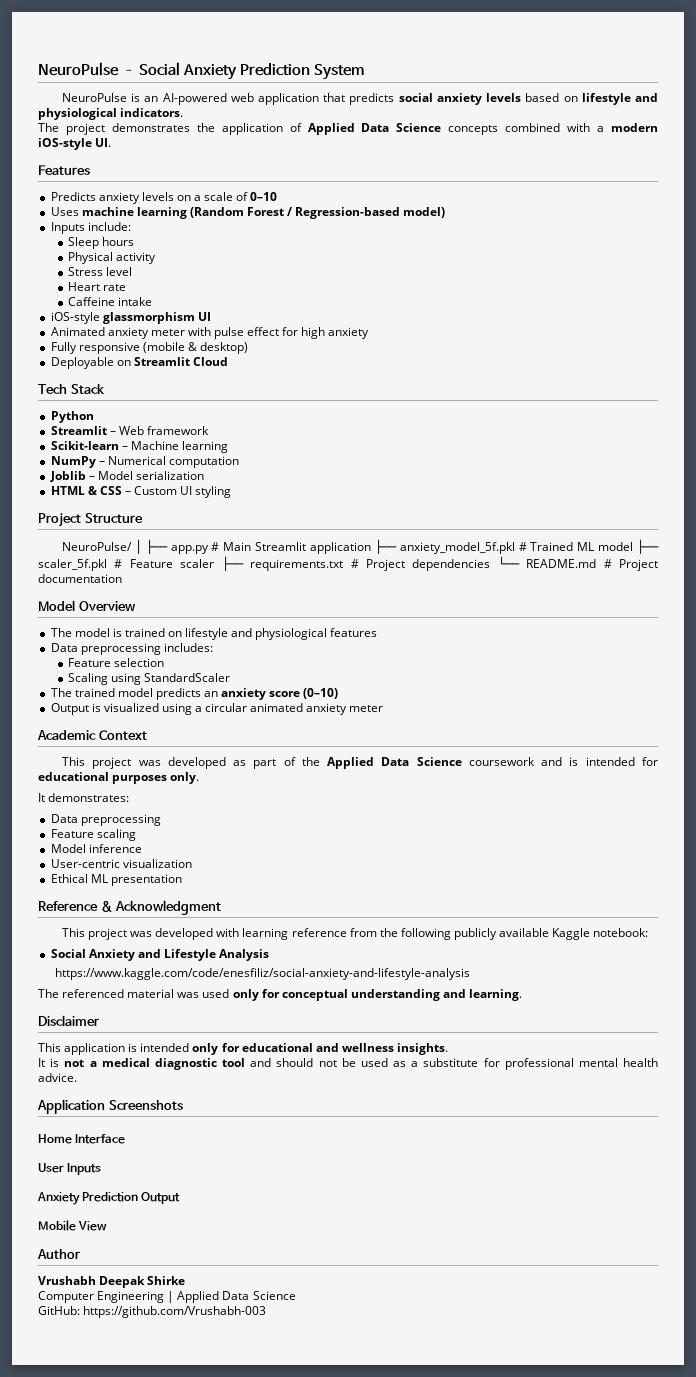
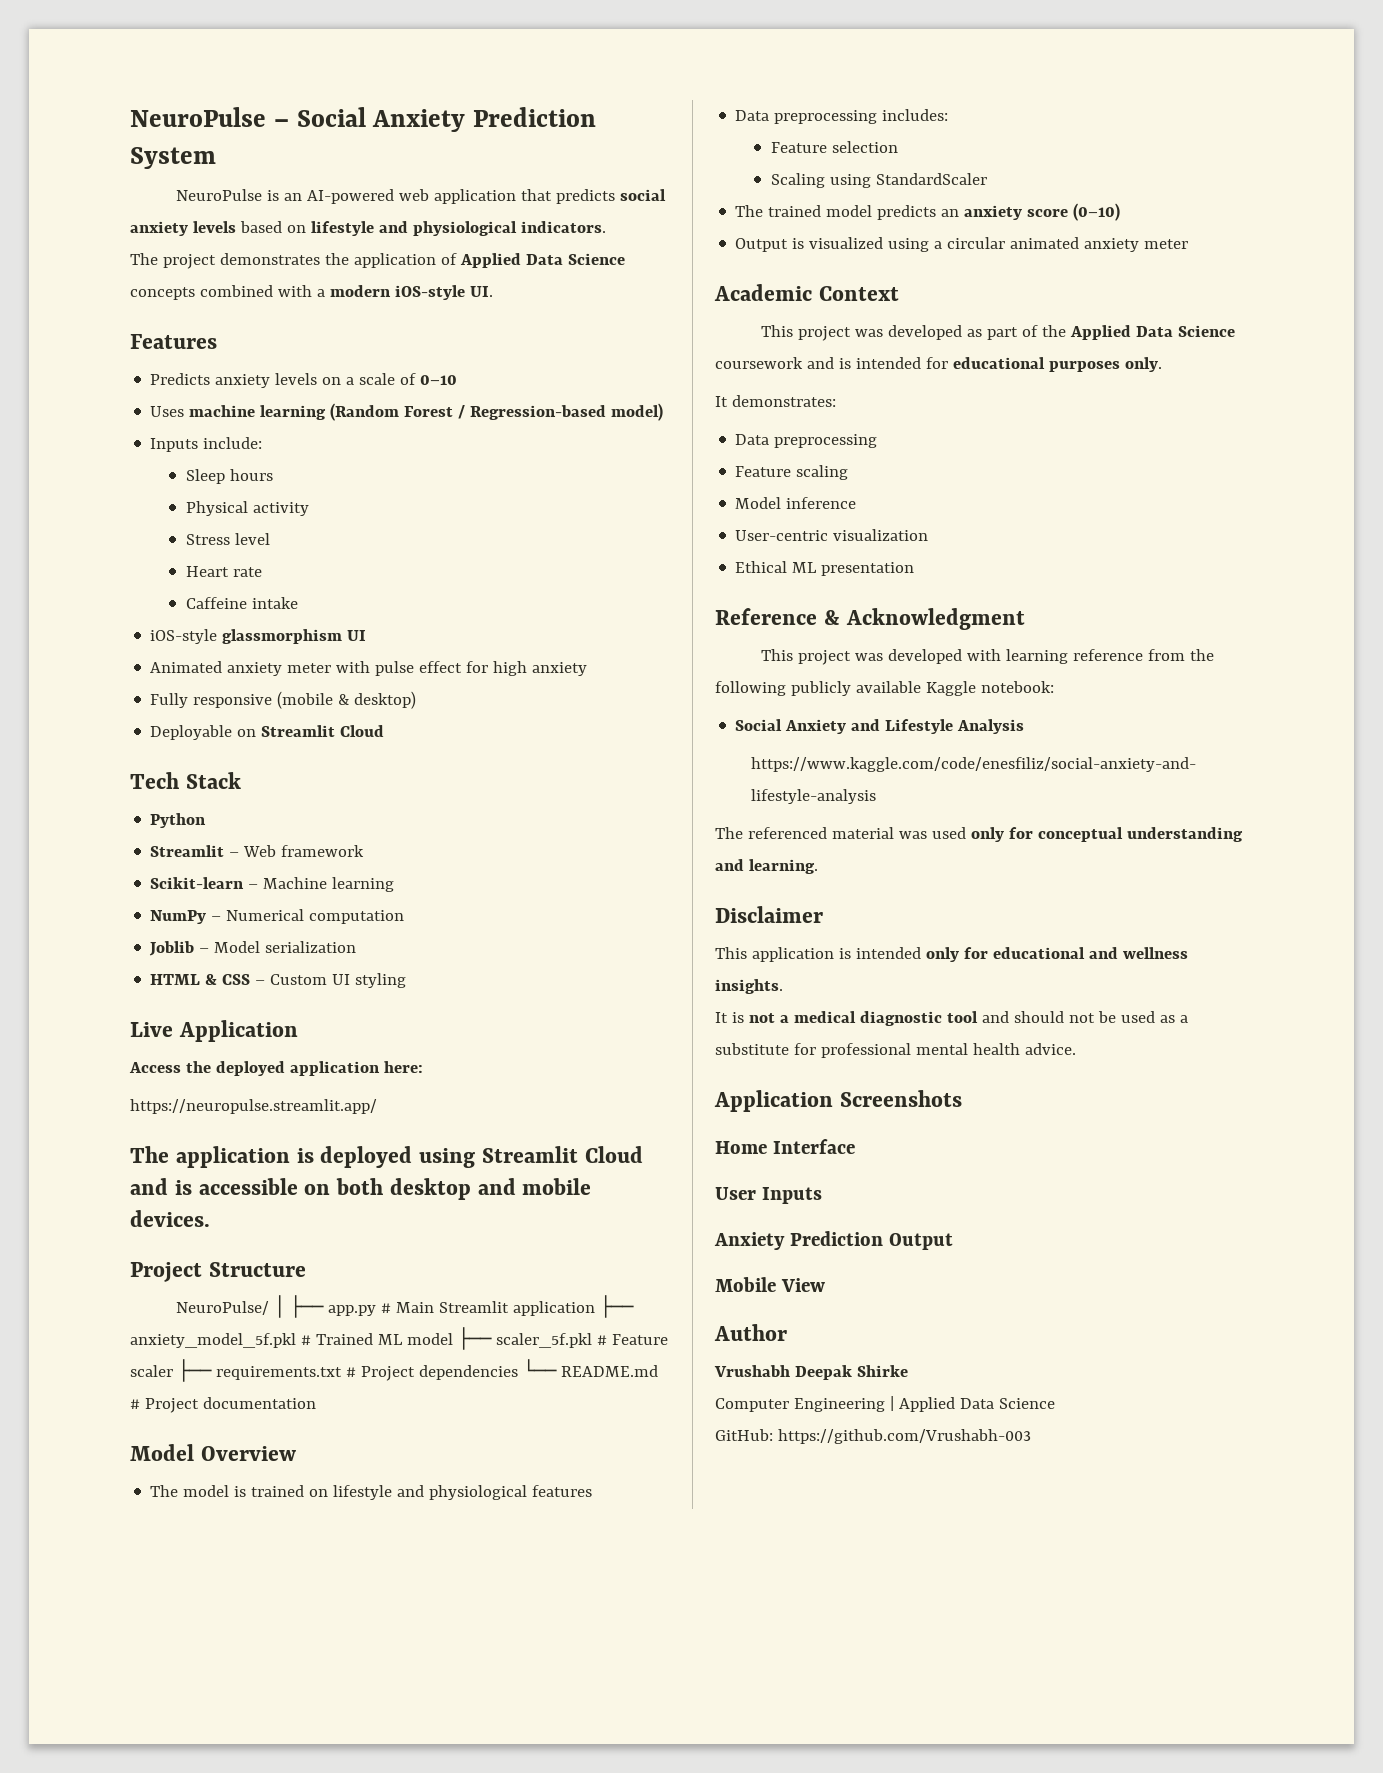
(232, 492) none -> [130,1020,298,1042] [129,1061,423,1076] [130,1099,377,1114] [130,1146,643,1168] [130,1178,592,1200] [130,1210,210,1227] // Live Application // Access the deployed application here: // https://neuropulse.streamlit.app/ // The application is deployed using Streamlit Cloud and is accessible on both desktop and mobile devices.

